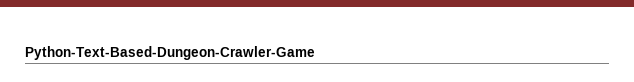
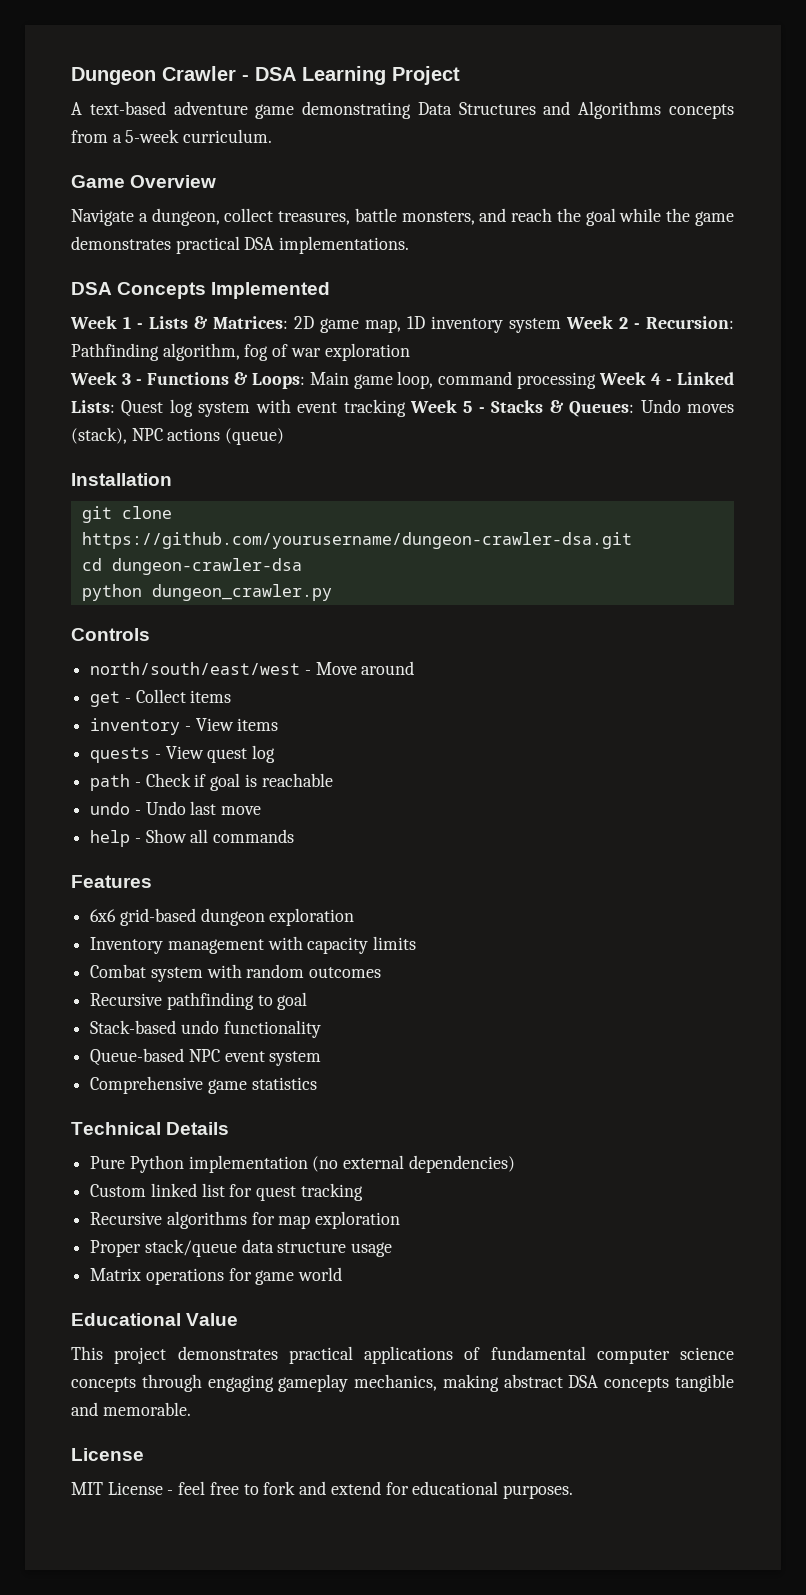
[25,46,315,60] Python-Text-Based-Dungeon-Crawler-Game -> [71,66,460,85] [71,101,734,119] [71,129,273,143] [71,175,217,188] [71,208,734,226] [71,236,410,254] [71,282,331,299] [70,316,734,333] [71,343,410,361] [70,371,735,389] [71,399,735,417] [71,427,285,445] [71,473,172,486] [81,506,172,523] [81,532,632,549] [81,558,302,575] [81,584,332,601] [71,628,150,641] [90,661,415,675] [90,689,232,707] [90,718,279,735] [90,745,276,763] [90,773,333,791] [90,801,262,815] [90,829,295,847] [71,875,152,888] [90,908,355,926] [90,936,417,954] [90,964,382,982] [90,992,308,1010] [90,1020,321,1038] [90,1048,322,1066] [90,1076,317,1094] [71,1122,230,1135] [90,1155,515,1173] [90,1183,363,1201] [90,1211,401,1229] [90,1239,393,1257] [90,1267,343,1285] [71,1313,239,1326] [71,1346,734,1364] [71,1374,734,1392] [71,1402,191,1416] [71,1448,144,1461] [71,1481,573,1499] Dungeon Crawler - DSA Learning Project // A text-based adventure game demonstrating Data Structures and Algorithms concepts from a 5-week curriculum. // Game Overview // Navigate a dungeon, collect treasures, battle monsters, and reach the goal while the game demonstrates practical DSA implementations. // DSA Concepts Implemented // Week 1 - Lists & Matrices: 2D game map, 1D inventory system Week 2 - Recursion: Pathfinding algorithm, fog of war exploration // Week 3 - Functions & Loops: Main game loop, command processing Week 4 - Linked Lists: Quest log system with event tracking Week 5 - Stacks & Queues: Undo moves (stack), NPC actions (queue) // Installation // git clone https://github.com/yourusername/dungeon-crawler-dsa.git // cd dungeon-crawler-dsa // python dungeon_crawler.py // Controls // north/south/east/west - Move around // get - Collect items // inventory - View items // quests - View quest log // path - Check if goal is reachable // undo - Undo last move // help - Show all commands // Features // 6x6 grid-based dungeon exploration // Inventory management with capacity limits // Combat system with random outcomes // Recursive pathfinding to goal // Stack-based undo functionality // Queue-based NPC event system // Comprehensive game statistics // Technical Details // Pure Python implementation (no external dependencies) // Custom linked list for quest tracking // Recursive algorithms for map exploration // Proper stack/queue data structure usage // Matrix operations for game world // Educational Value // This project demonstrates practical applications of fundamental computer science concepts through engaging gameplay mechanics, making abstract DSA concepts tangible and memorable. // License // MIT License - feel free to fork and extend for educational purposes.

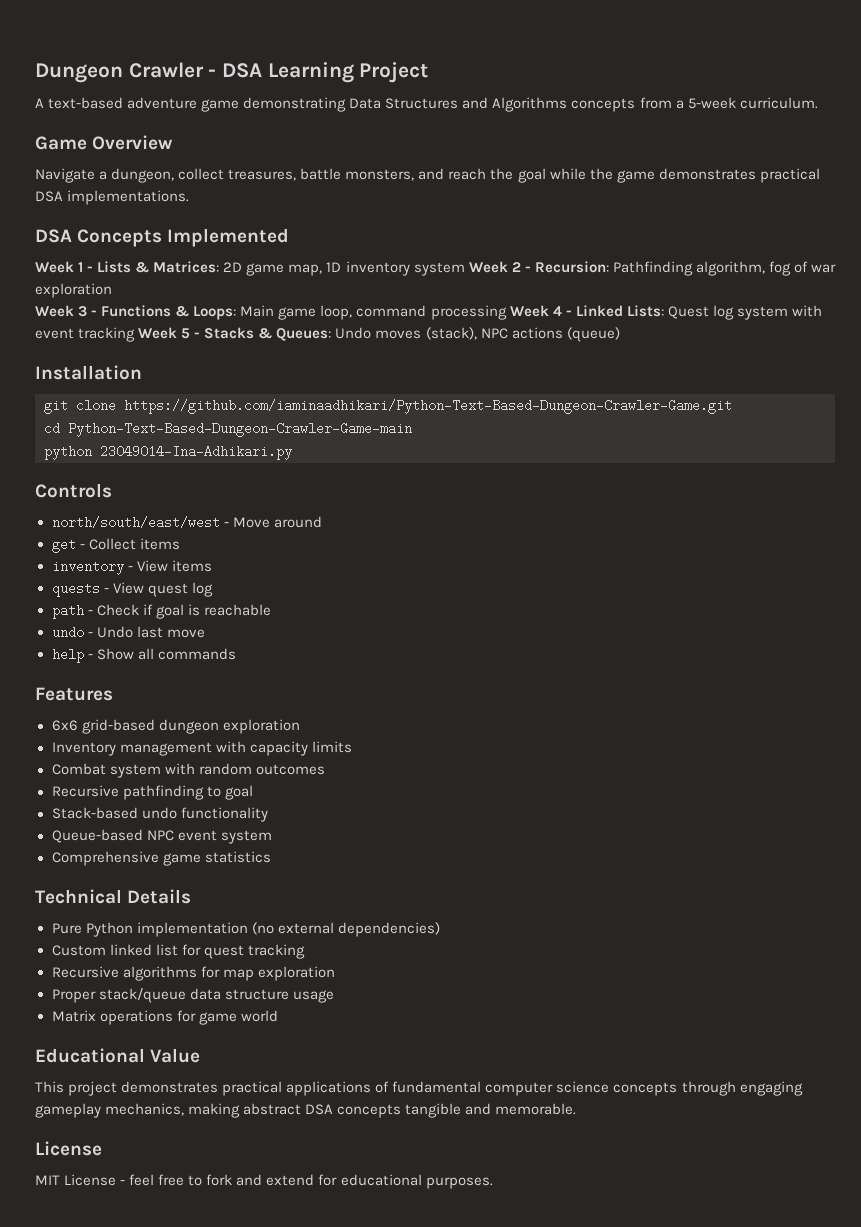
[81,532,632,549] https://github.com/yourusername/dungeon-crawler-dsa.git -> [124,399,732,414] https://github.com/iaminaadhikari/Python-Text-Based-Dungeon-Crawler-Game.git
[111,558,302,575] dungeon-crawler-dsa -> [68,422,412,437] Python-Text-Based-Dungeon-Crawler-Game-main
[151,584,332,601] dungeon_crawler.py -> [100,445,292,460] 23049014-Ina-Adhikari.py

